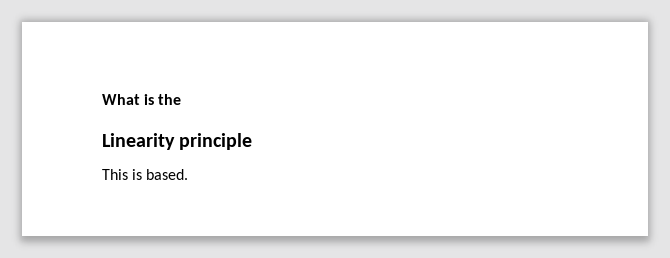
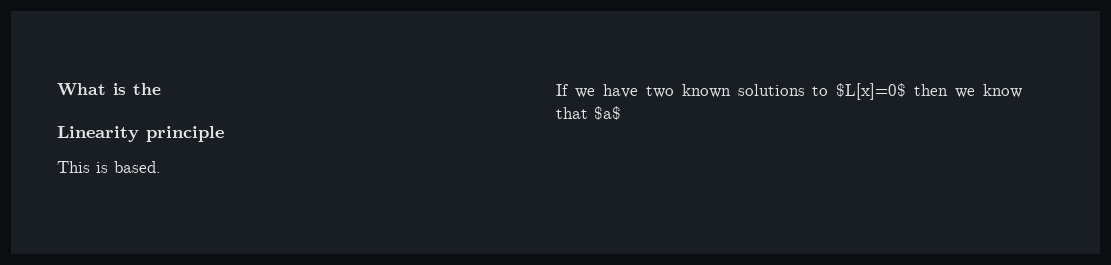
(189, 174) none -> [556,83,1022,100] [556,106,621,120] // If we have two known solutions to $L[x]=0$ then we know that $a$

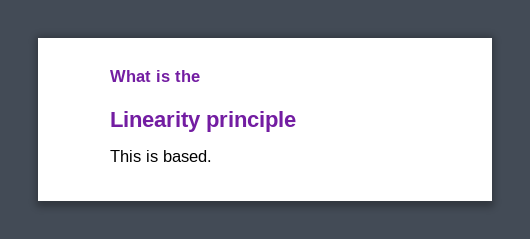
[556,83,1022,100] [556,106,621,120] // If we have two known solutions to $L[x]=0$ then we know that $a$ -> (212, 156) none

